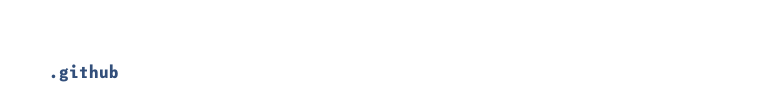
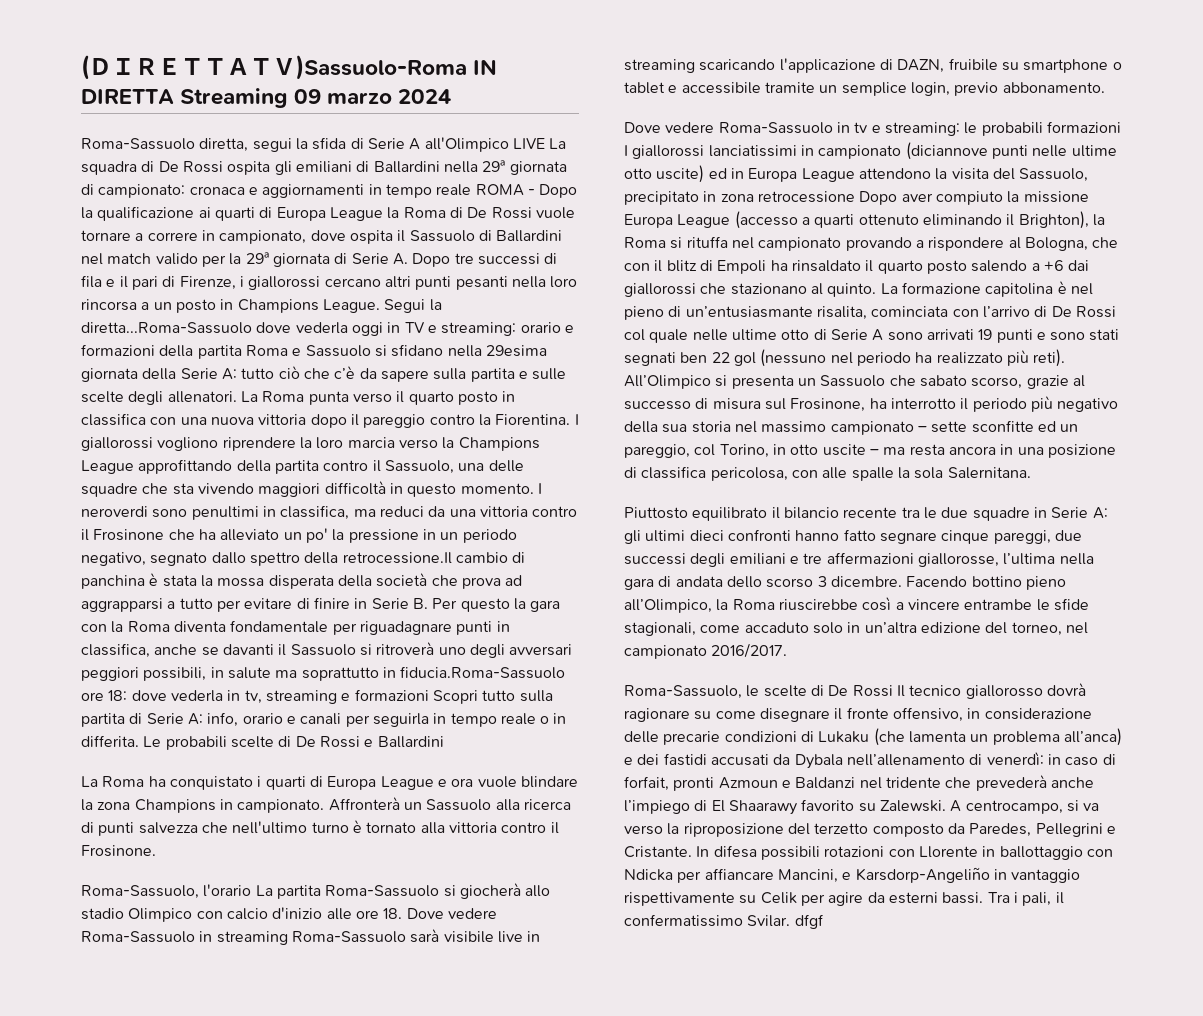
[49,64,119,82] .github -> [81,55,498,80] [81,88,452,108] [81,137,567,152] [81,160,567,175] [81,184,578,198] [81,206,575,221] [81,230,563,244] [81,252,558,267] [81,275,578,290] [81,299,442,313] [81,322,574,336] [81,344,547,359] [81,366,567,382] [81,391,516,405] [81,413,579,428] [81,437,540,451] [81,459,524,474] [81,481,542,497] [81,505,578,520] [81,528,517,543] [81,552,526,566] [81,573,523,589] [81,597,561,612] [81,620,510,635] [81,642,573,658] [81,666,566,681] [81,689,553,704] [81,712,567,727] [81,735,444,750] [81,776,578,790] [81,797,571,813] [81,820,559,836] [81,845,156,857] [81,883,551,899] [81,907,497,922] [81,929,541,945] [624,58,1122,73] [624,82,1105,96] [624,121,1121,136] [624,142,1117,160] [624,165,1089,183] [624,191,1089,205] [624,211,1105,229] [624,236,1119,251] [624,260,1090,274] [624,281,1093,297] [624,306,1116,320] [624,329,1120,343] [624,349,1066,367] [624,375,1085,389] [624,396,1119,412] [624,420,1079,435] [624,444,1116,458] [624,466,1031,481] [624,507,1108,521] [624,529,1082,544] [624,552,1094,567] [624,576,1066,590] [624,597,1089,613] [624,622,1088,636] [624,643,788,659] [624,683,1086,699] [624,707,1092,722] [624,728,1122,746] [624,752,1116,769] [624,775,1094,791] [624,799,1100,815] [624,823,1116,837] [624,845,1113,860] [624,867,1081,883] [624,892,1064,906] [624,914,824,929] (ＤＩＲＥＴＴＡＴＶ)Sassuolo-Roma IN DIRETTA Streaming 09 marzo 2024 // Roma-Sassuolo diretta, segui la sfida di Serie A all'Olimpico LIVE La squadra di De Rossi ospita gli emiliani di Ballardini nella 29ª giornata di campionato: cronaca e aggiornamenti in tempo reale ROMA - Dopo la qualificazione ai quarti di Europa League la Roma di De Rossi vuole tornare a correre in campionato, dove ospita il Sassuolo di Ballardini nel match valido per la 29ª giornata di Serie A. Dopo tre successi di fila e il pari di Firenze, i giallorossi cercano altri punti pesanti nella loro rincorsa a un posto in Champions League. Segui la diretta...Roma-Sassuolo dove vederla oggi in TV e streaming: orario e formazioni della partita Roma e Sassuolo si sfidano nella 29esima giornata della Serie A: tutto ciò che c’è da sapere sulla partita e sulle scelte degli allenatori. La Roma punta verso il quarto posto in classifica con una nuova vittoria dopo il pareggio contro la Fiorentina. I giallorossi vogliono riprendere la loro marcia verso la Champions League approfittando della partita contro il Sassuolo, una delle squadre che sta vivendo maggiori difficoltà in questo momento. I neroverdi sono penultimi in classifica, ma reduci da una vittoria contro il Frosinone che ha alleviato un po' la pressione in un periodo negativo, segnato dallo spettro della retrocessione.Il cambio di panchina è stata la mossa disperata della società che prova ad aggrapparsi a tutto per evitare di finire in Serie B. Per questo la gara con la Roma diventa fondamentale per riguadagnare punti in classifica, anche se davanti il Sassuolo si ritroverà uno degli avversari peggiori possibili, in salute ma soprattutto in fiducia.Roma-Sassuolo ore 18: dove vederla in tv, streaming e formazioni Scopri tutto sulla partita di Serie A: info, orario e canali per seguirla in tempo reale o in differita. Le probabili scelte di De Rossi e Ballardini // La Roma ha conquistato i quarti di Europa League e ora vuole blindare la zona Champions in campionato. Affronterà un Sassuolo alla ricerca di punti salvezza che nell'ultimo turno è tornato alla vittoria contro il Frosinone. // Roma-Sassuolo, l'orario La partita Roma-Sassuolo si giocherà allo stadio Olimpico con calcio d'inizio alle ore 18. Dove vedere Roma-Sassuolo in streaming Roma-Sassuolo sarà visibile live in streaming scaricando l'applicazione di DAZN, fruibile su smartphone o tablet e accessibile tramite un semplice login, previo abbonamento. // Dove vedere Roma-Sassuolo in tv e streaming: le probabili formazioni I giallorossi lanciatissimi in campionato (diciannove punti nelle ultime otto uscite) ed in Europa League attendono la visita del Sassuolo, precipitato in zona retrocessione Dopo aver compiuto la missione Europa League (accesso a quarti ottenuto eliminando il Brighton), la Roma si rituffa nel campionato provando a rispondere al Bologna, che con il blitz di Empoli ha rinsaldato il quarto posto salendo a +6 dai giallorossi che stazionano al quinto. La formazione capitolina è nel pieno di un’entusiasmante risalita, cominciata con l’arrivo di De Rossi col quale nelle ultime otto di Serie A sono arrivati 19 punti e sono stati segnati ben 22 gol (nessuno nel periodo ha realizzato più reti). All’Olimpico si presenta un Sassuolo che sabato scorso, grazie al successo di misura sul Frosinone, ha interrotto il periodo più negativo della sua storia nel massimo campionato – sette sconfitte ed un pareggio, col Torino, in otto uscite – ma resta ancora in una posizione di classifica pericolosa, con alle spalle la sola Salernitana. // Piuttosto equilibrato il bilancio recente tra le due squadre in Serie A: gli ultimi dieci confronti hanno fatto segnare cinque pareggi, due successi degli emiliani e tre affermazioni giallorosse, l’ultima nella gara di andata dello scorso 3 dicembre. Facendo bottino pieno all’Olimpico, la Roma riuscirebbe così a vincere entrambe le sfide stagionali, come accaduto solo in un’altra edizione del torneo, nel campionato 2016/2017. // Roma-Sassuolo, le scelte di De Rossi Il tecnico giallorosso dovrà ragionare su come disegnare il fronte offensivo, in considerazione delle precarie condizioni di Lukaku (che lamenta un problema all’anca) e dei fastidi accusati da Dybala nell’allenamento di venerdì: in caso di forfait, pronti Azmoun e Baldanzi nel tridente che prevederà anche l’impiego di El Shaarawy favorito su Zalewski. A centrocampo, si va verso la riproposizione del terzetto composto da Paredes, Pellegrini e Cristante. In difesa possibili rotazioni con Llorente in ballottaggio con Ndicka per affiancare Mancini, e Karsdorp-Angeliño in vantaggio rispettivamente su Celik per agire da esterni bassi. Tra i pali, il confermatissimo Svilar. dfgf

